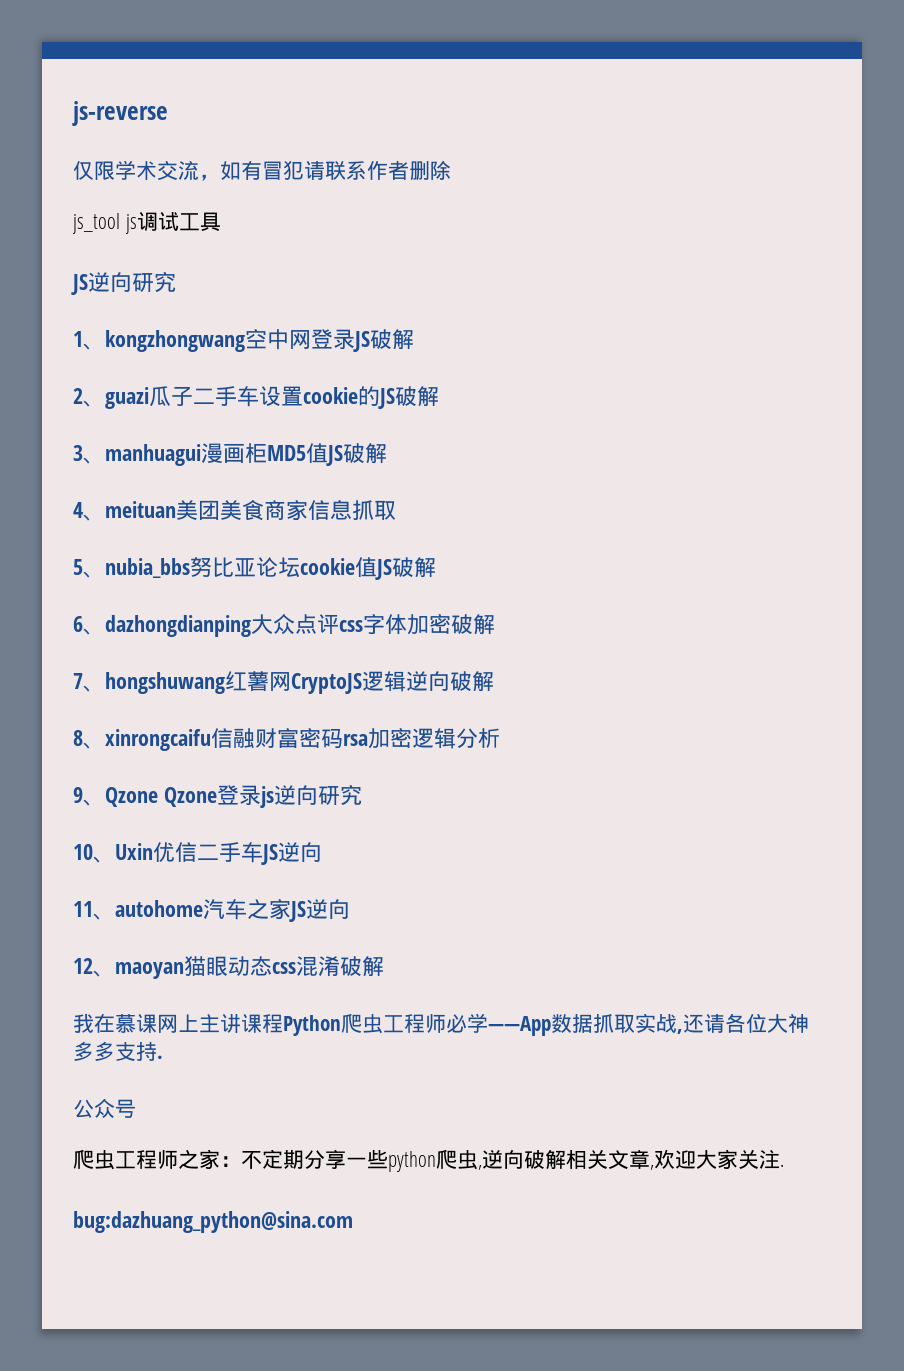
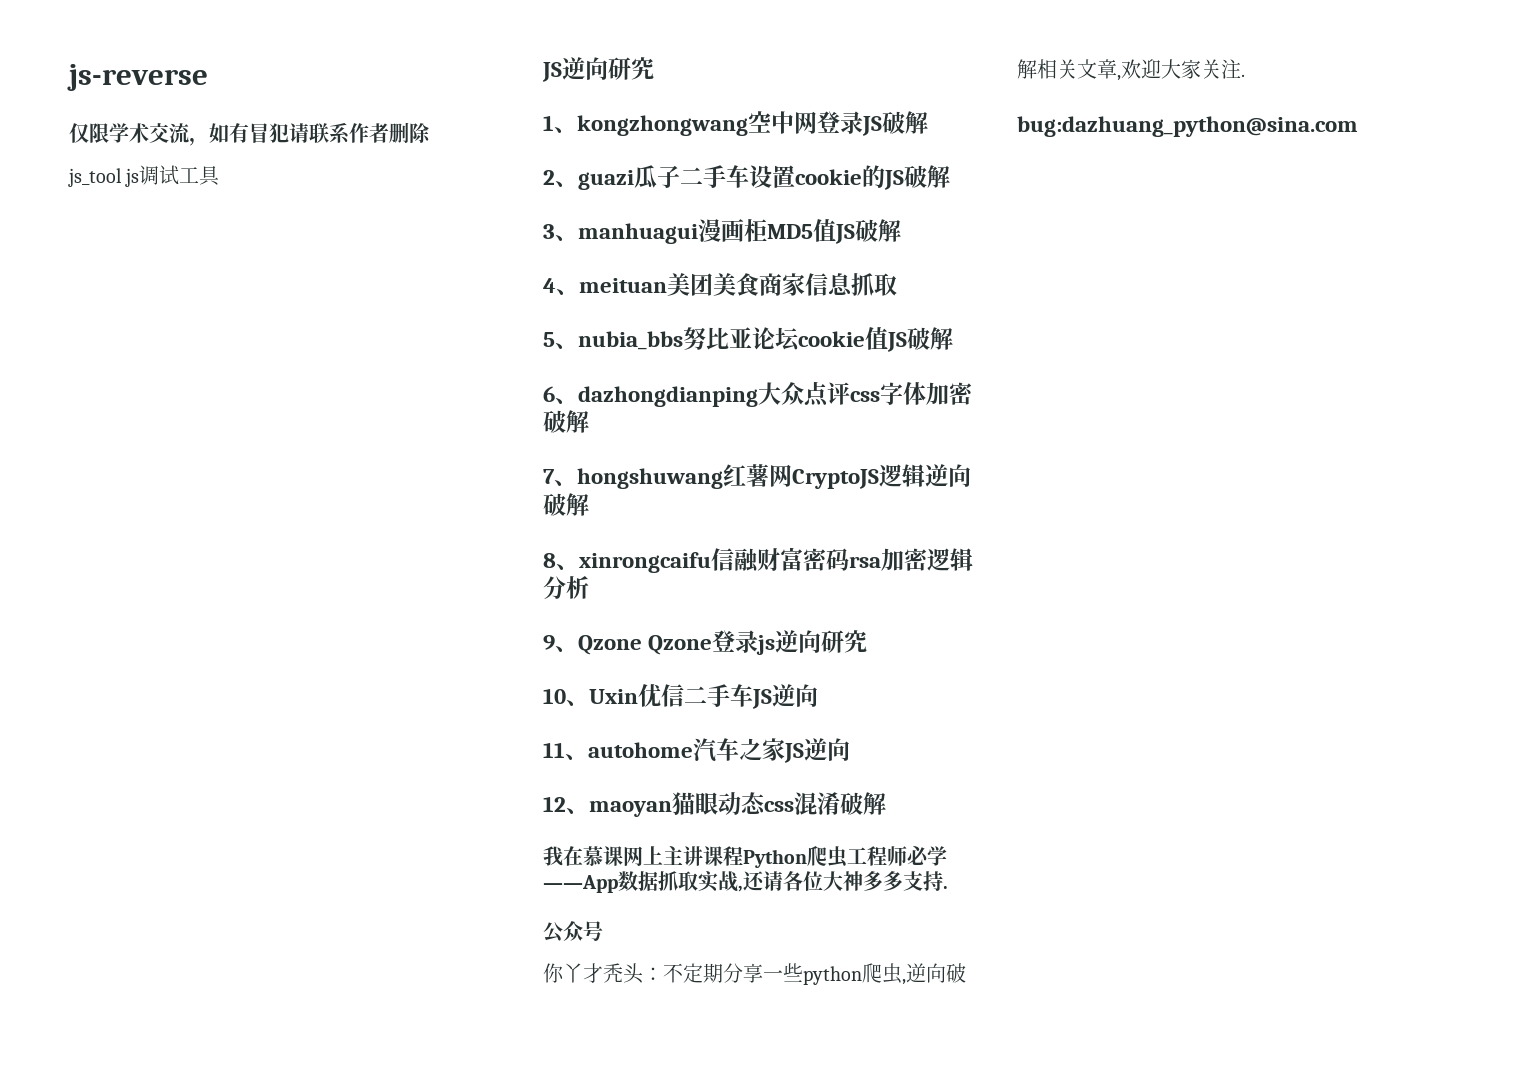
[73,1149,220,1170] 爬虫工程师之家 -> [543,963,644,984] 你丫才秃头

